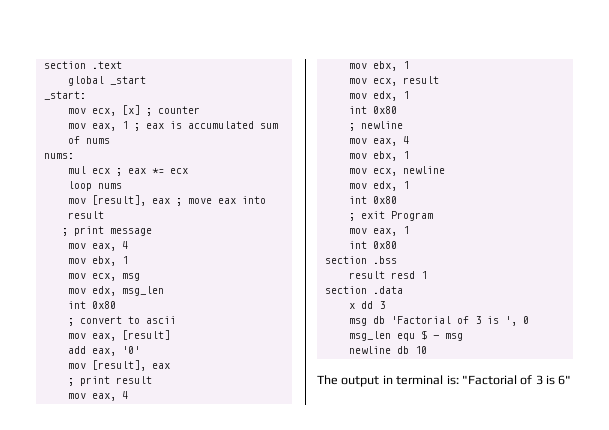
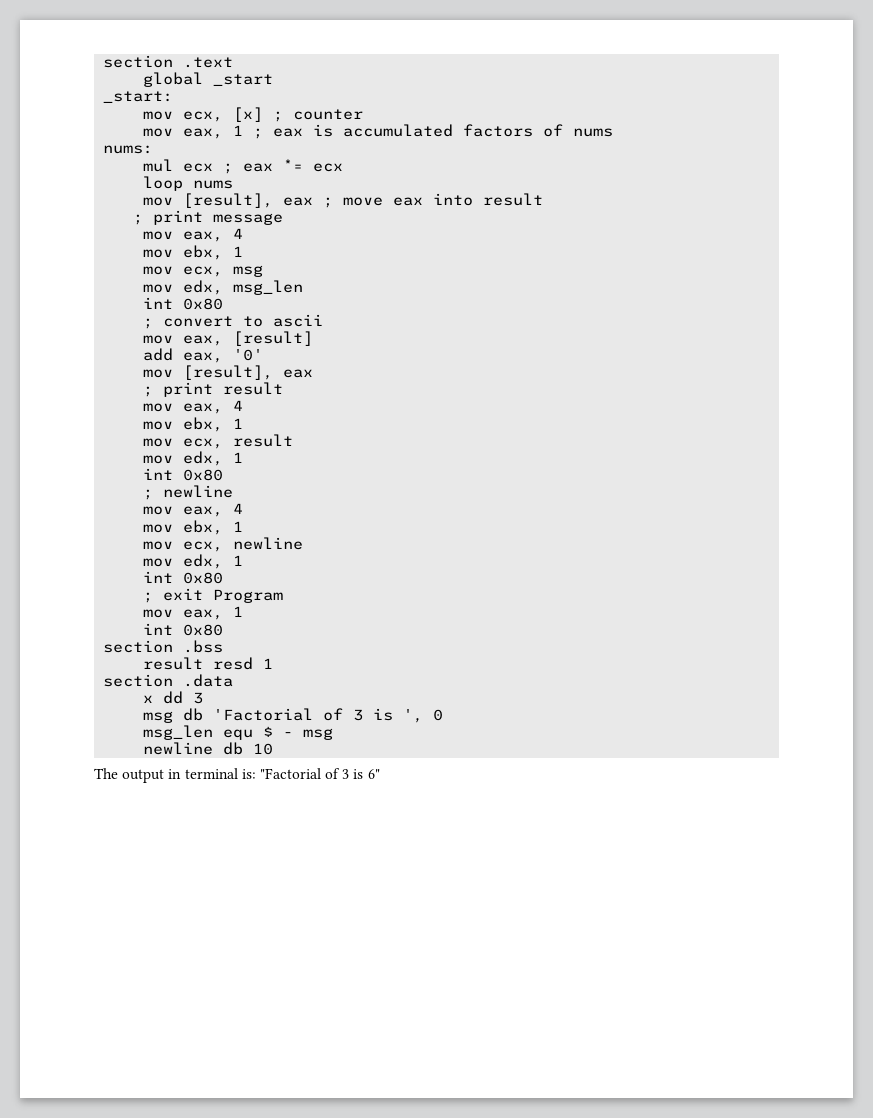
[259,123,278,129] sum -> [463,124,534,137] factors

